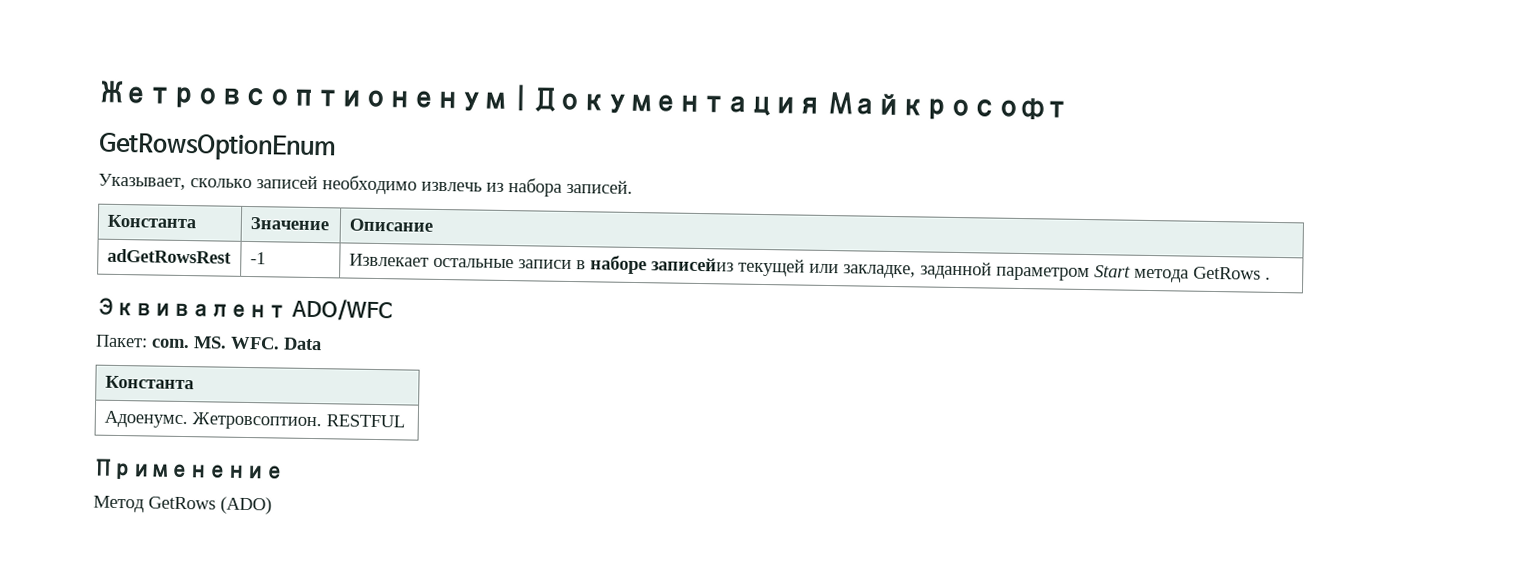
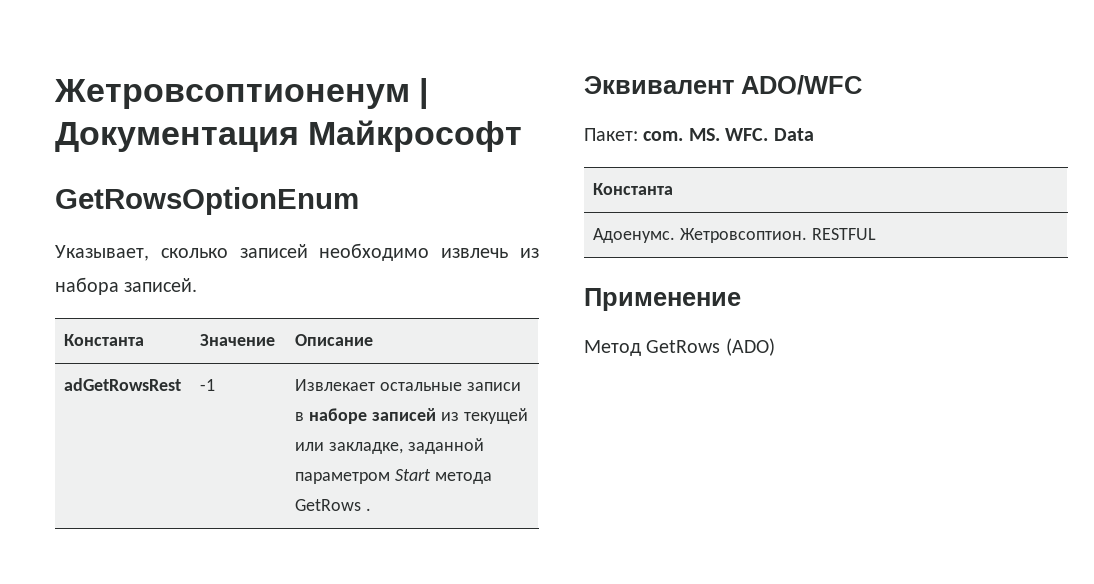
[650,257,734,272] записейиз -> [372,408,460,421] записей из

